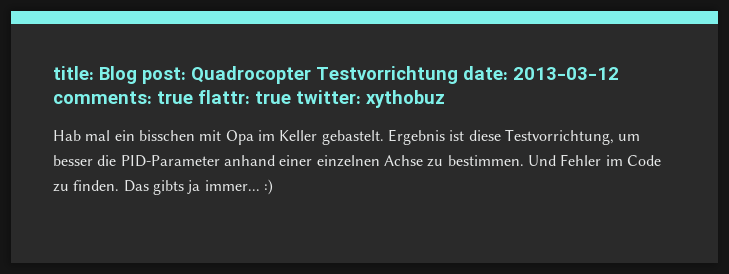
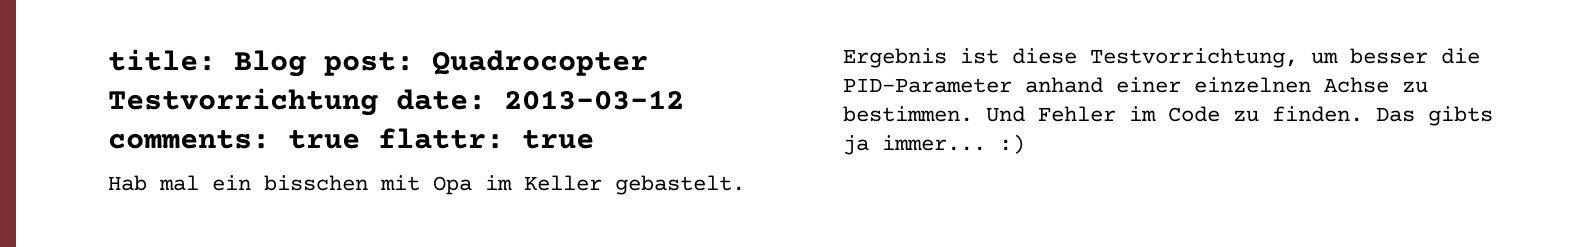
[296,90,445,108] twitter: xythobuz -> (594, 139) none

